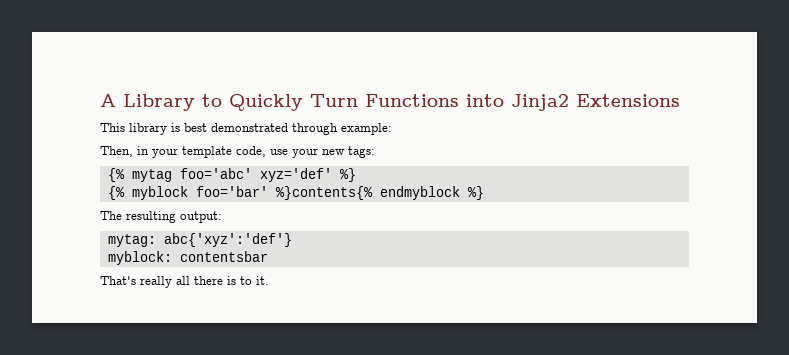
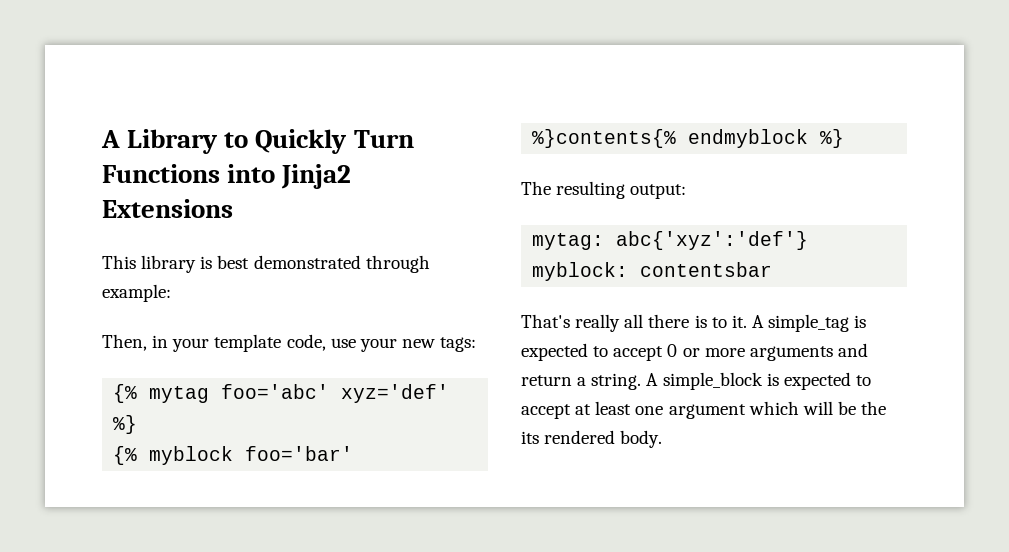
(269, 280) none -> [751,314,867,332] [521,343,868,361] [521,372,871,390] [521,401,887,419] [521,430,663,448] A simple_tag is expected to accept 0 or more arguments and return a string. A simple_block is expected to accept at least one argument which will be the its rendered body.

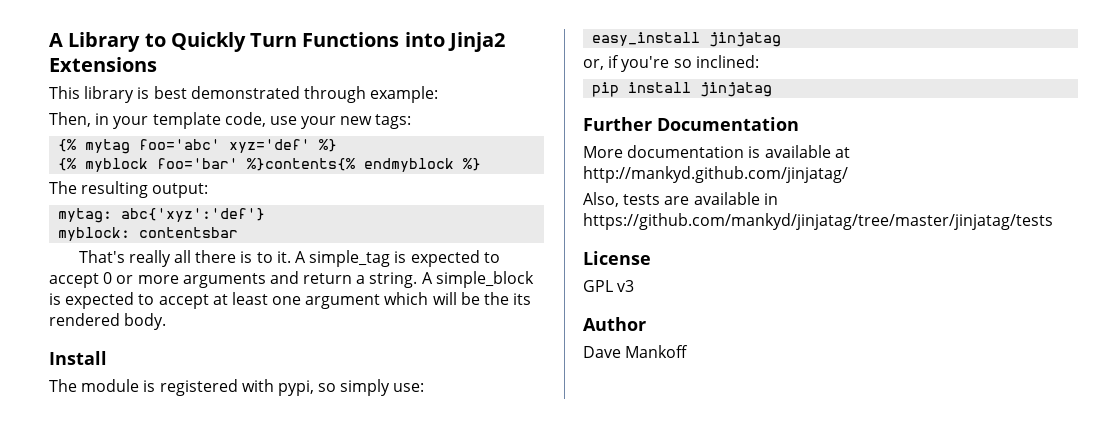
(663, 439) none -> [49,351,107,365] [49,379,425,396] [592,32,782,47] [583,55,759,72] [592,82,773,97] [583,117,799,131] [583,145,850,158] [583,166,848,183] [583,192,778,207] [583,213,1053,230] [583,251,651,265] [583,280,635,292] [583,317,646,331] [583,345,689,358] // Install // The module is registered with pypi, so simply use: // easy_install jinjatag // or, if you're so inclined: // pip install jinjatag // Further Documentation // More documentation is available at http://mankyd.github.com/jinjatag/ // Also, tests are available in https://github.com/mankyd/jinjatag/tree/master/jinjatag/tests // License // GPL v3 // Author // Dave Mankoff

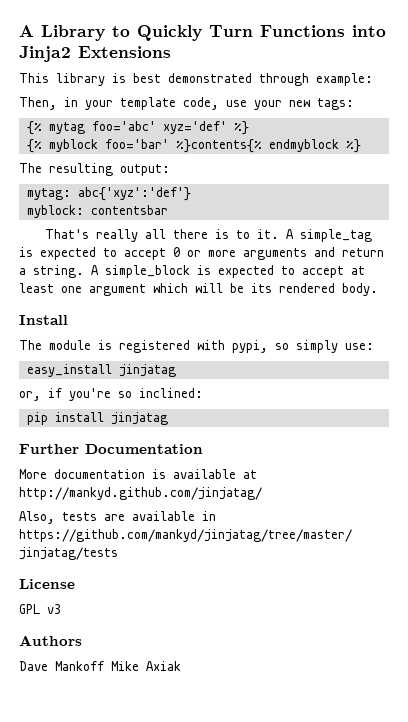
[484,292,510,305] the -> (244, 288) none
[583,317,646,331] Author -> [19,635,82,646] Authors
(689, 351) none -> [111,661,181,671] Mike Axiak

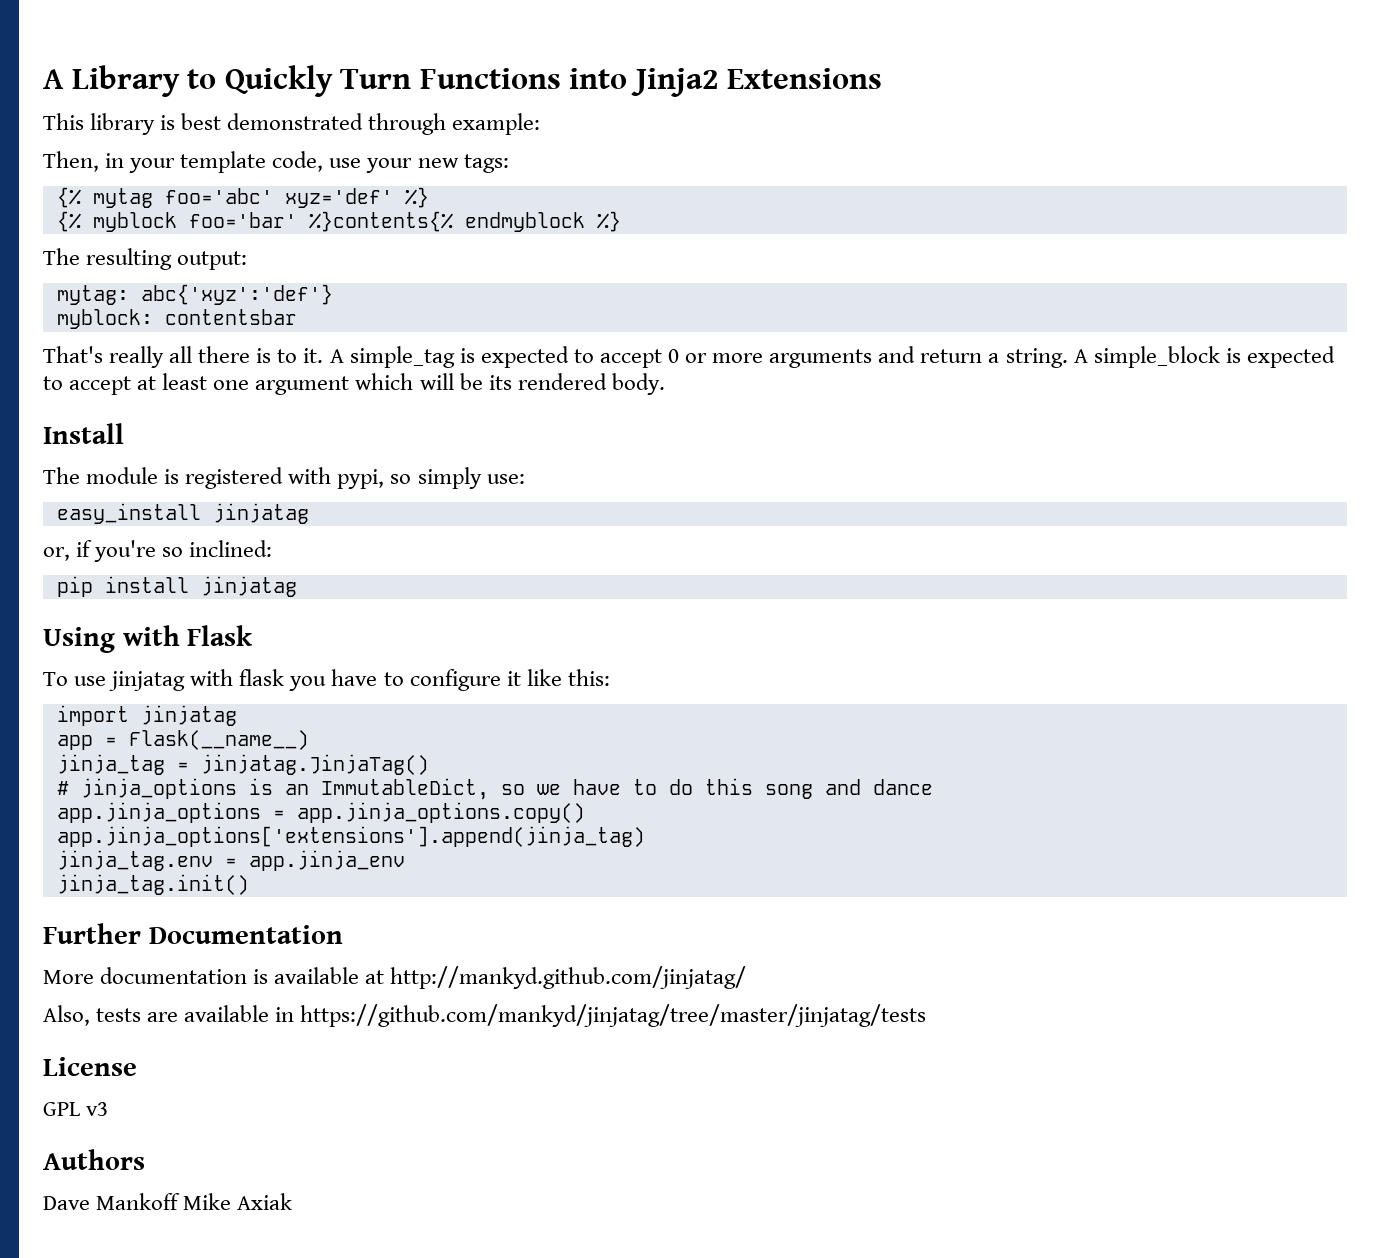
(168, 418) none -> [43,625,254,653] [43,669,610,691] [56,705,237,726] [56,730,309,750] [56,754,429,775] [56,778,933,800] [56,802,585,823] [56,826,645,847] [56,850,405,871] [56,874,249,895] // Using with Flask // To use jinjatag with flask you have to configure it like this: // import jinjatag // app = Flask(__name__) // jinja_tag = jinjatag.JinjaTag() // # jinja_options is an ImmutableDict, so we have to do this song and dance // app.jinja_options = app.jinja_options.copy() // app.jinja_options['extensions'].append(jinja_tag) // jinja_tag.env = app.jinja_env // jinja_tag.init()

